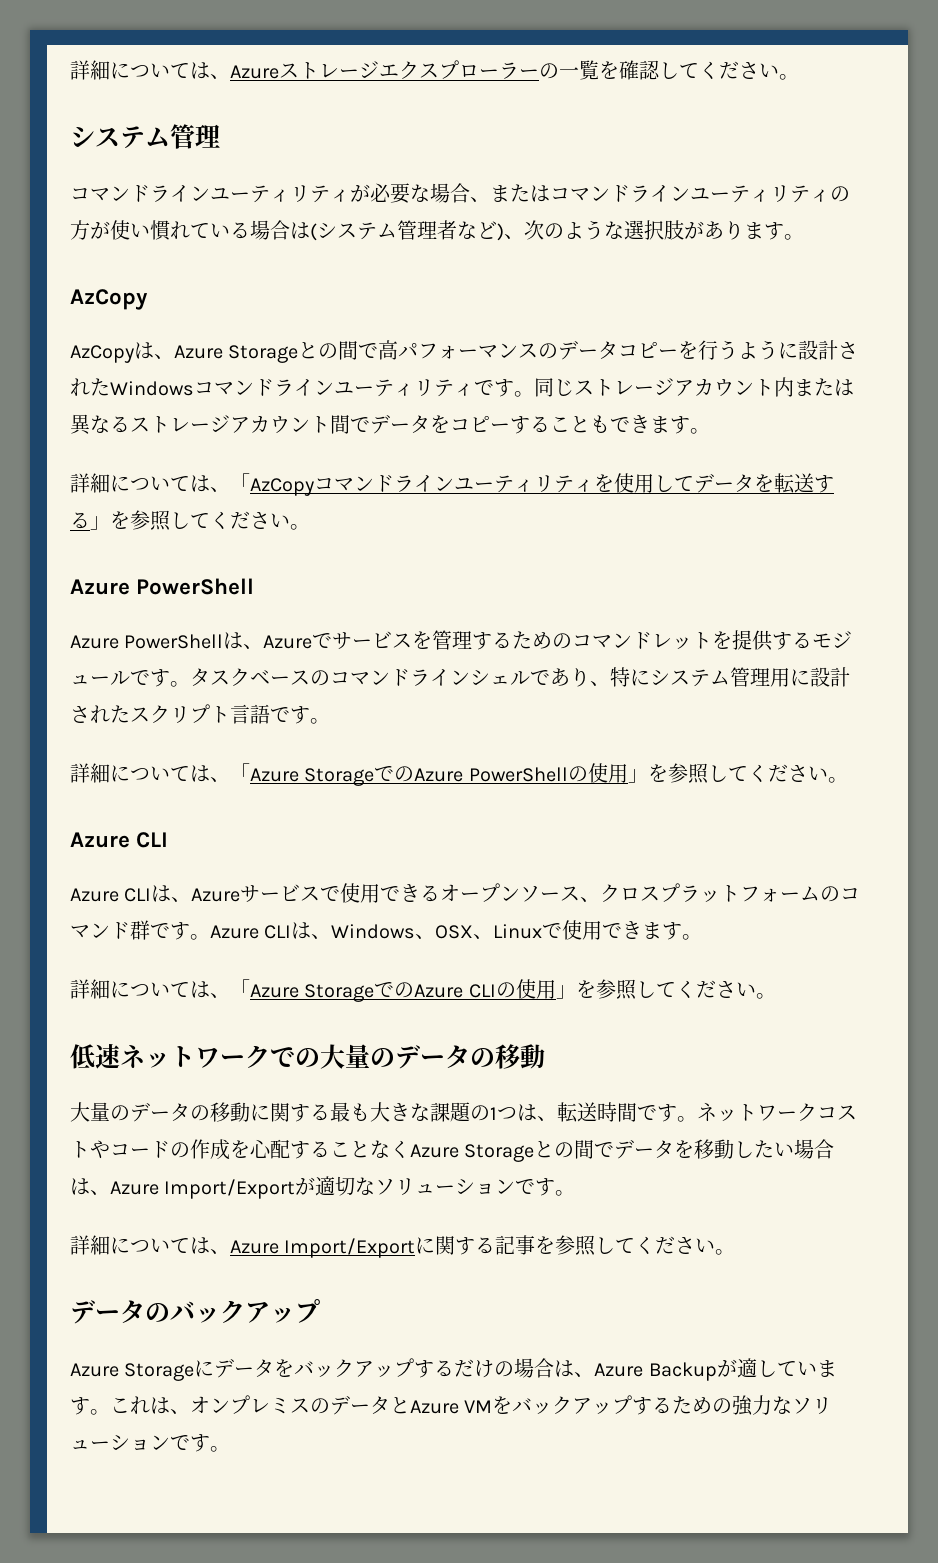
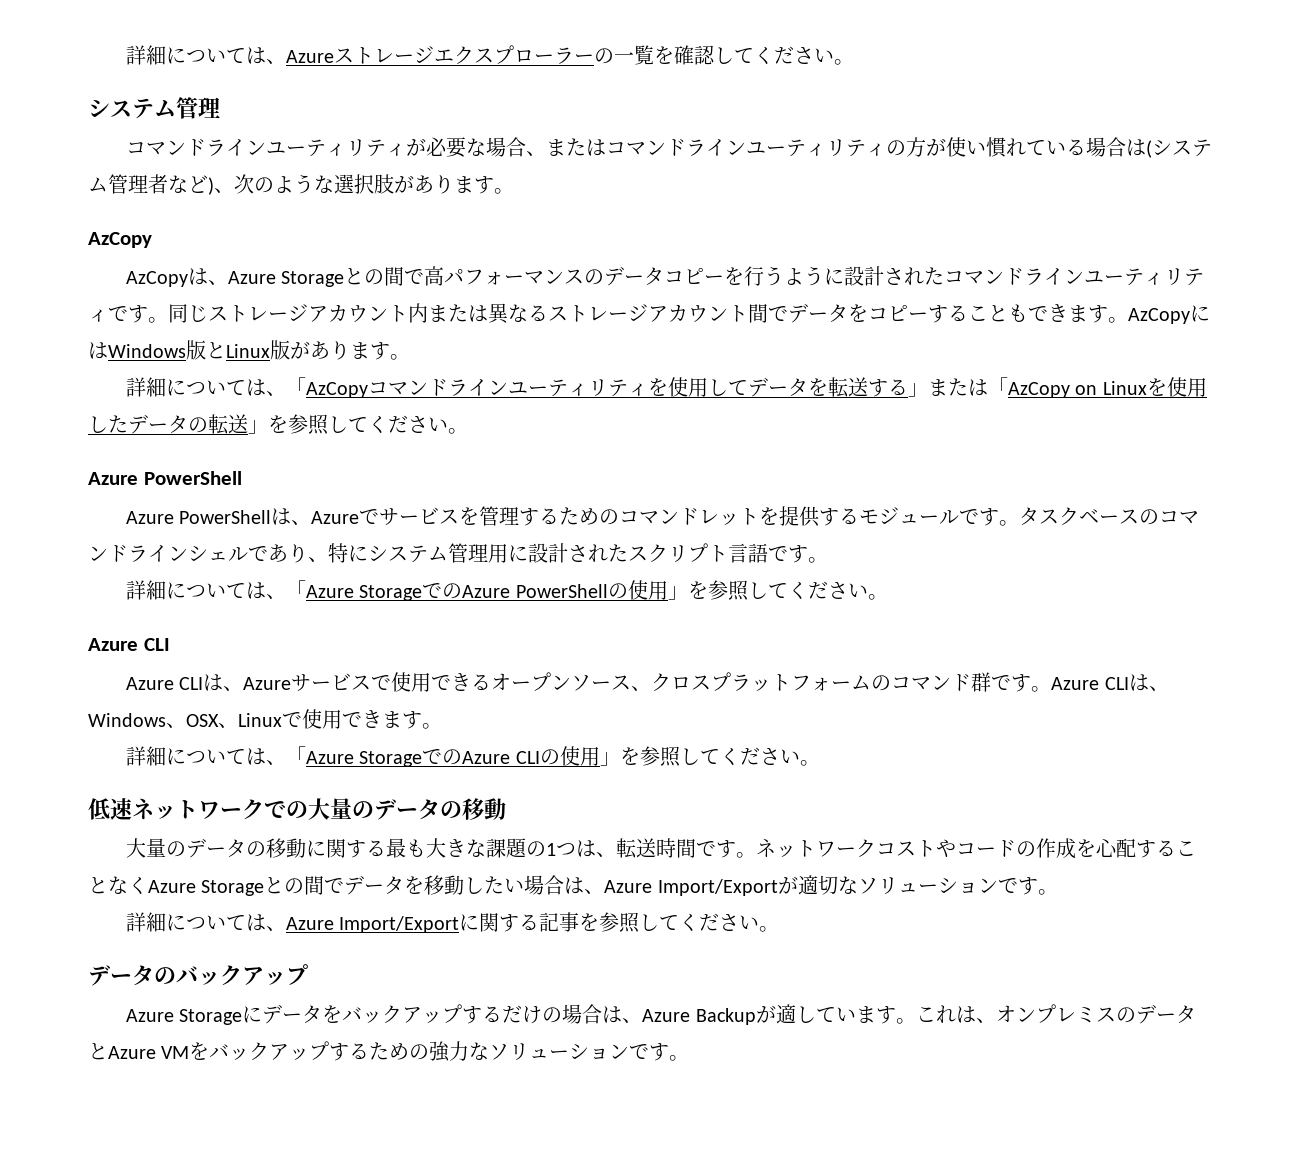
[110,381,194,396] Windows -> (945, 276) none
(710, 431) none -> [1128,305,1210,324] [88,340,410,360] AzCopyにはWindows版とLinux版があります。
(110, 523) none -> [927,377,1207,398] [88,414,268,435] または「AzCopy on Linuxを使用したデータの転送」

